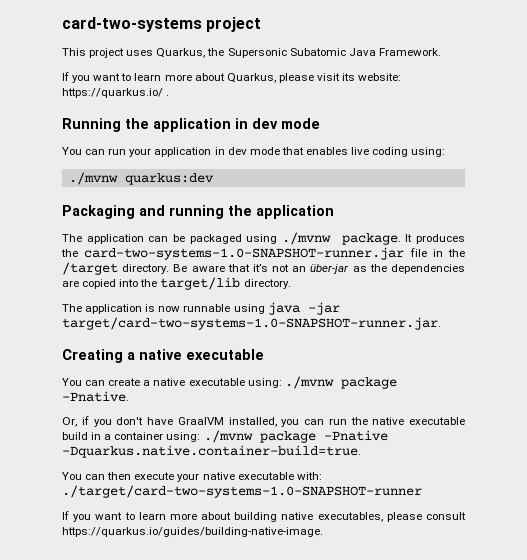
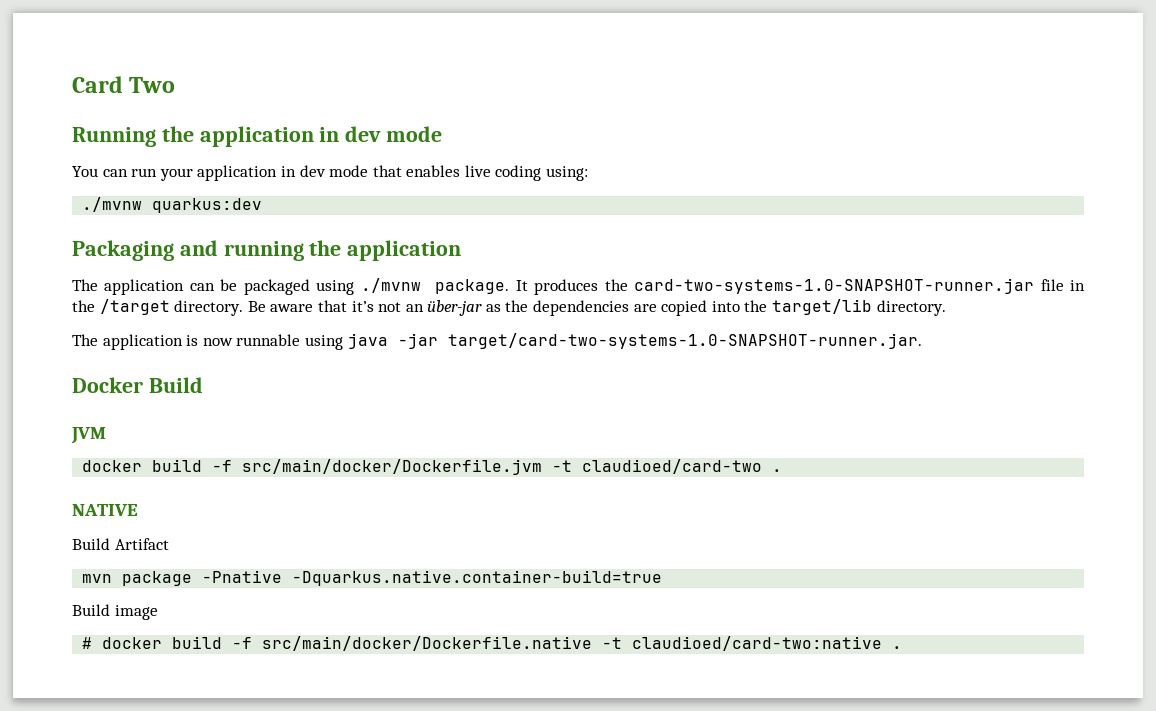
[62,17,262,32] [62,48,441,58] [62,72,402,83] [62,88,170,98] card-two-systems project // This project uses Quarkus, the Supersonic Subatomic Java Framework. // If you want to learn more about Quarkus, please visit its website: https://quarkus.io/ . -> [72,76,176,93] Card Two
[62,349,264,363] [62,376,397,389] [62,391,129,402] [62,416,465,427] [62,430,388,443] [62,445,361,458] [62,472,322,482] [62,485,422,498] [62,511,466,522] [62,527,323,537] Creating a native executable // You can create a native executable using: ./mvnw package -Pnative. // Or, if you don't have GraalVM installed, you can run the native executable build in a container using: ./mvnw package -Pnative -Dquarkus.native.container-build=true. // You can then execute your native executable with: ./target/card-two-systems-1.0-SNAPSHOT-runner // If you want to learn more about building native executables, please consult https://quarkus.io/guides/building-native-image. -> [72,377,203,393] [71,427,106,444] [82,459,783,475] [72,504,138,516] [72,538,169,550] [82,570,663,586] [72,604,158,620] [82,636,903,651] Docker Build // JVM // docker build -f src/main/docker/Dockerfile.jvm -t claudioed/card-two . // NATIVE // Build Artifact // mvn package -Pnative -Dquarkus.native.container-build=true // Build image // # docker build -f src/main/docker/Dockerfile.native -t claudioed/card-two:native .

